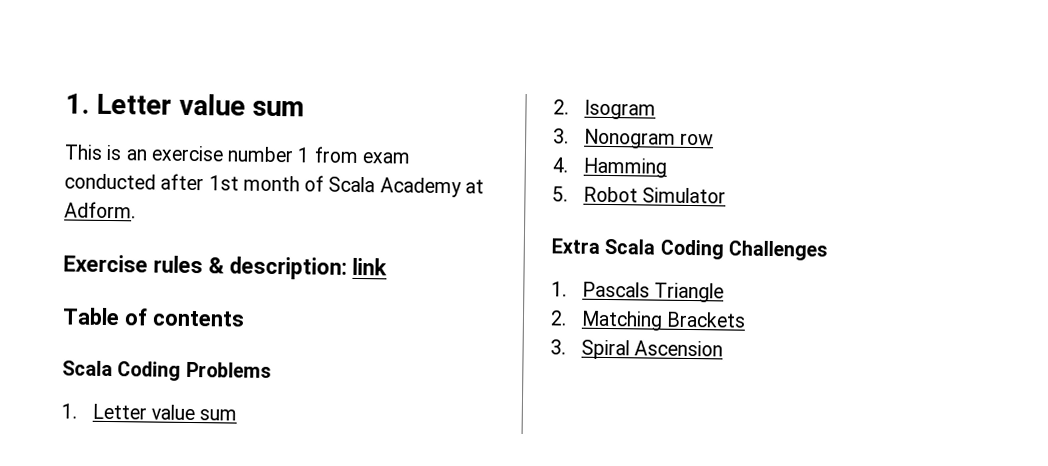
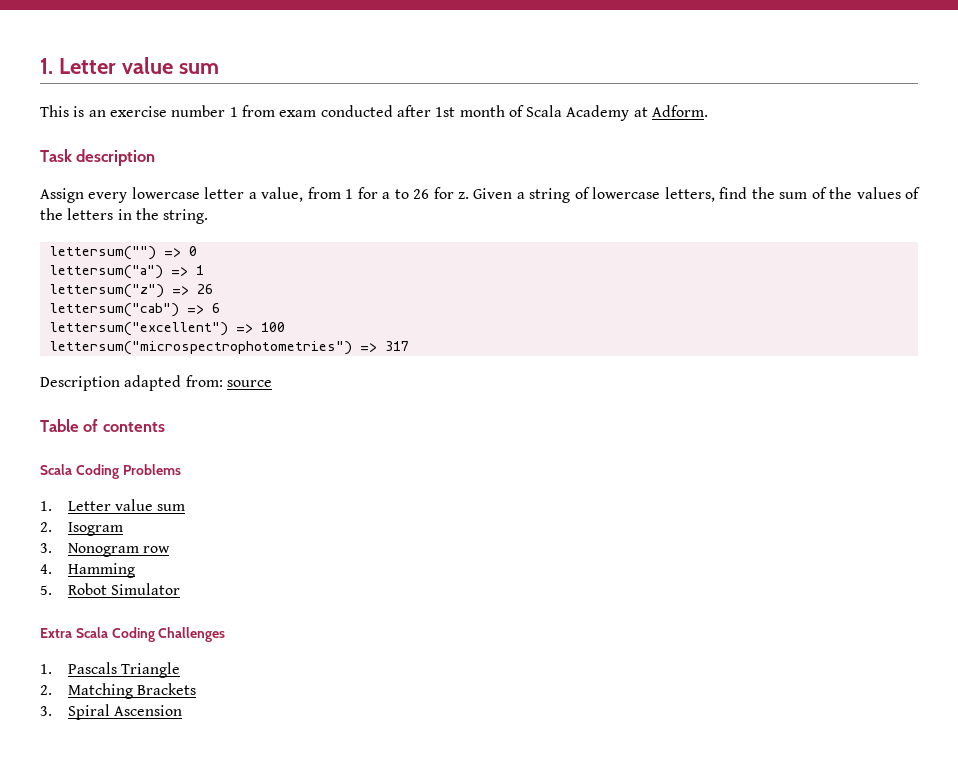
[63,254,387,280] Exercise rules & description: link -> [40,149,156,166] [40,187,920,203] [40,208,209,224] [49,246,197,260] [49,265,204,279] [49,284,213,298] [49,303,220,317] [49,322,285,336] [49,341,409,355] [40,375,272,391] Task description // Assign every lowercase letter a value, from 1 for a to 26 for z. Given a string of lowercase letters, find the sum of the values of the letters in the string. // lettersum("") => 0 // lettersum("a") => 1 // lettersum("z") => 26 // lettersum("cab") => 6 // lettersum("excellent") => 100 // lettersum("microspectrophotometries") => 317 // Description adapted from: source

